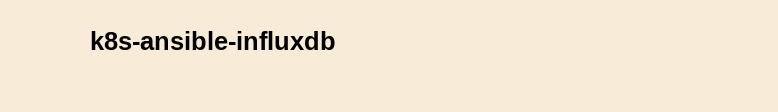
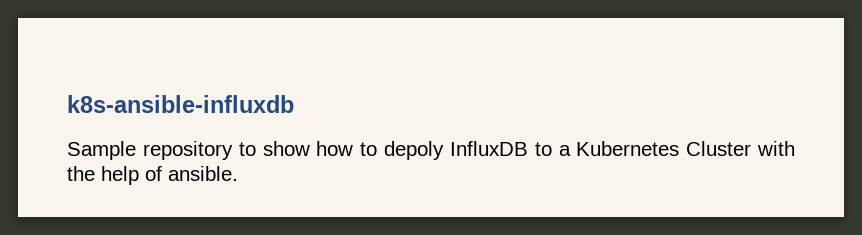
(336, 40) none -> [67,141,795,160] [67,166,238,185] // Sample repository to show how to depoly InfluxDB to a Kubernetes Cluster with the help of ansible.

